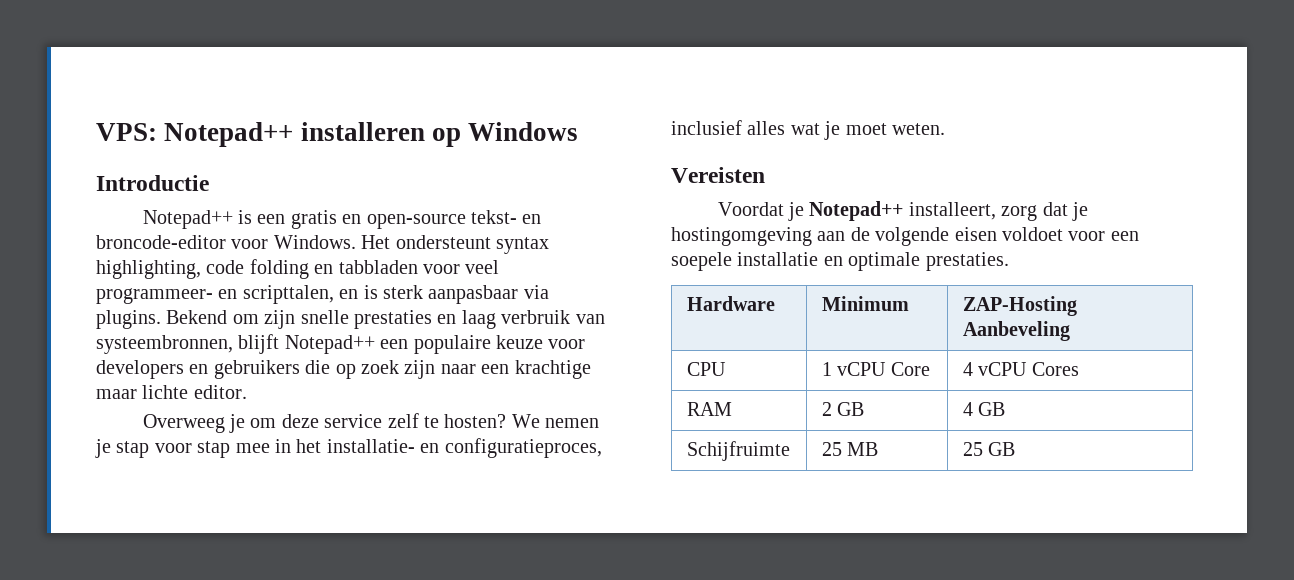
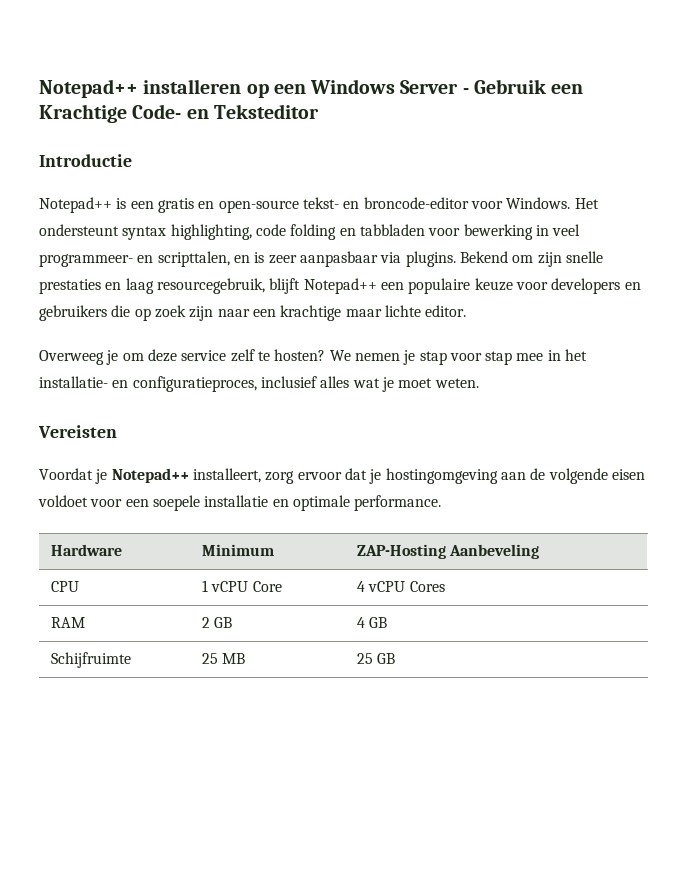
[96,123,157,141] VPS: -> (39, 88) none
(461, 137) none -> [273,84,306,94] een
(579, 131) none -> [400,79,584,94] [39,104,319,123] Server - Gebruik een Krachtige Code- en Teksteditor
(460, 269) none -> [463,224,549,240] bewerking in
[383,285,423,299] sterk -> [268,255,297,264] zeer
[501,310,605,324] [96,335,233,354] verbruik van systeembronnen, -> [156,278,265,294] resourcegebruik,
(1038, 213) none -> [297,472,342,480] ervoor
[925,252,1009,271] prestaties. -> [354,495,442,511] performance.

